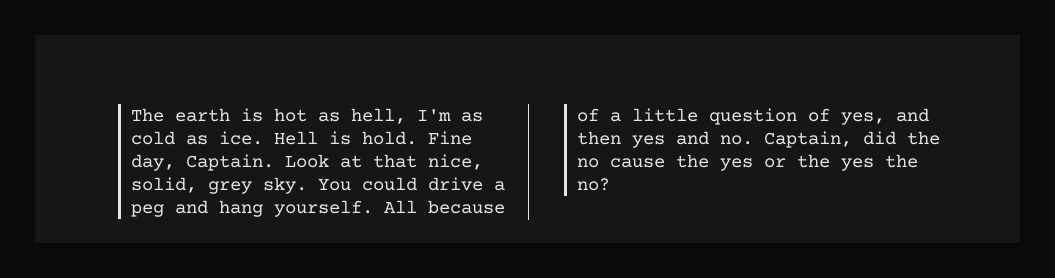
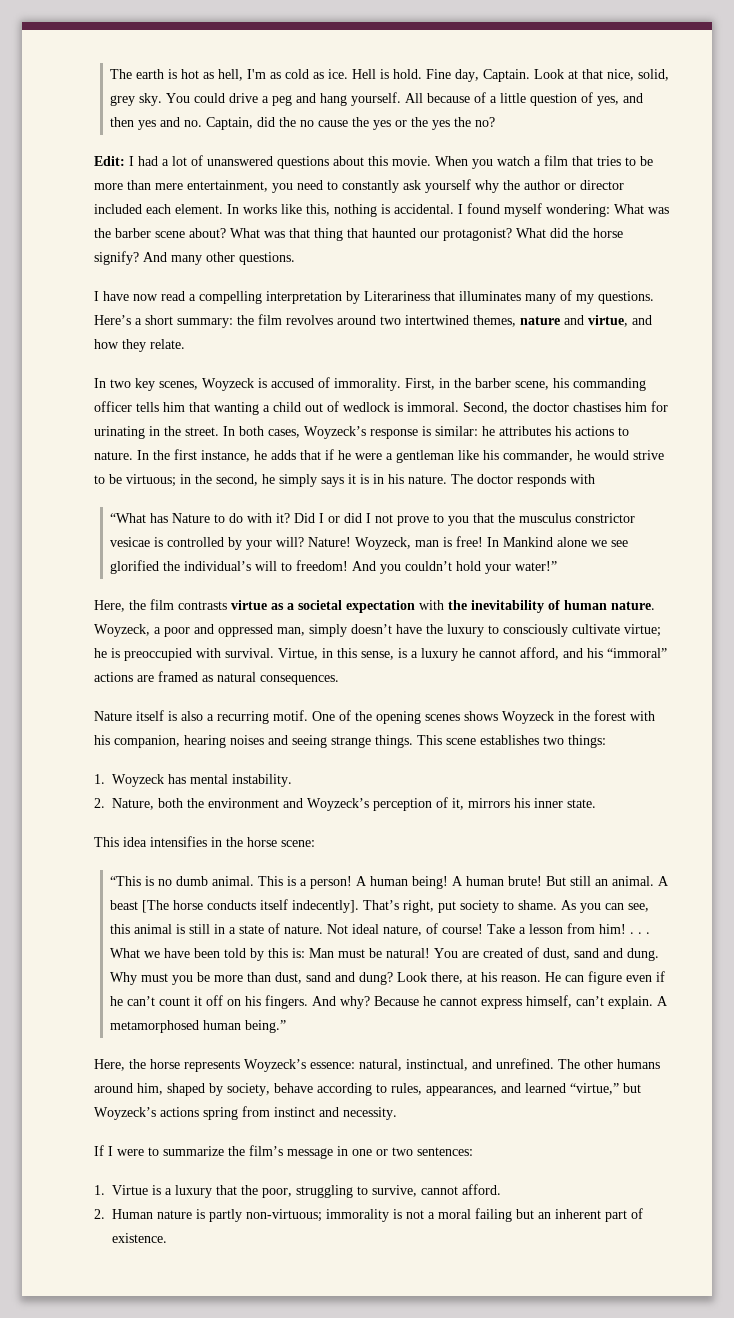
(611, 184) none -> [94,155,653,169] [94,179,624,193] [94,203,669,217] [94,228,623,241] [94,251,295,265] [94,290,654,304] [94,314,652,328] [94,339,185,352] [94,377,646,391] [94,401,668,415] [94,426,629,439] [94,449,664,463] [94,474,595,487] [110,513,636,526] [110,536,629,550] [110,560,558,574] [94,599,655,613] [94,624,661,637] [94,647,667,661] [94,671,339,685] [94,710,655,724] [94,735,606,748] [94,774,292,787] [94,797,596,811] [94,836,315,847] [110,876,670,889] [110,899,650,913] [110,923,651,936] [110,947,660,961] [110,971,666,985] [110,995,669,1009] [110,1020,287,1033] [94,1058,660,1072] [94,1083,641,1096] [94,1106,397,1120] [94,1145,473,1159] [94,1184,501,1198] [94,1208,643,1222] [112,1233,167,1243] // Edit: I had a lot of unanswered questions about this movie. When you watch a film that tries to be more than mere entertainment, you need to constantly ask yourself why the author or director included each element. In works like this, nothing is accidental. I found myself wondering: What was the barber scene about? What was that thing that haunted our protagonist? What did the horse signify? And many other questions. // I have now read a compelling interpretation by Literariness that illuminates many of my questions. Here’s a short summary: the film revolves around two intertwined themes, nature and virtue, and how they relate. // In two key scenes, Woyzeck is accused of immorality. First, in the barber scene, his commanding officer tells him that wanting a child out of wedlock is immoral. Second, the doctor chastises him for urinating in the street. In both cases, Woyzeck’s response is similar: he attributes his actions to nature. In the first instance, he adds that if he were a gentleman like his commander, he would strive to be virtuous; in the second, he simply says it is in his nature. The doctor responds with // “What has Nature to do with it? Did I or did I not prove to you that the musculus constrictor vesicae is controlled by your will? Nature! Woyzeck, man is free! In Mankind alone we see glorified the individual’s will to freedom! And you couldn’t hold your water!” // Here, the film contrasts virtue as a societal expectation with the inevitability of human nature. Woyzeck, a poor and oppressed man, simply doesn’t have the luxury to consciously cultivate virtue; he is preoccupied with survival. Virtue, in this sense, is a luxury he cannot afford, and his “immoral” actions are framed as natural consequences. // Nature itself is also a recurring motif. One of the opening scenes shows Woyzeck in the forest with his companion, hearing noises and seeing strange things. This scene establishes two things: // 1. Woyzeck has mental instability. // 2. Nature, both the environment and Woyzeck’s perception of it, mirrors his inner state. // This idea intensifies in the horse scene: // “This is no dumb animal. This is a person! A human being! A human brute! But still an animal. A beast [The horse conducts itself indecently]. That’s right, put society to shame. As you can see, this animal is still in a state of nature. Not ideal nature, of course! Take a lesson from him! . . . What we have been told by this is: Man must be natural! You are created of dust, sand and dung. Why must you be more than dust, sand and dung? Look there, at his reason. He can figure even if he can’t count it off on his fingers. And why? Because he cannot express himself, can’t explain. A metamorphosed human being.” // Here, the horse represents Woyzeck’s essence: natural, instinctual, and unrefined. The other humans around him, shaped by society, behave according to rules, appearances, and learned “virtue,” but Woyzeck’s actions spring from instinct and necessity. // If I were to summarize the film’s message in one or two sentences: // 1. Virtue is a luxury that the poor, struggling to survive, cannot afford. // 2. Human nature is partly non-virtuous; immorality is not a moral failing but an inherent part of existence.

